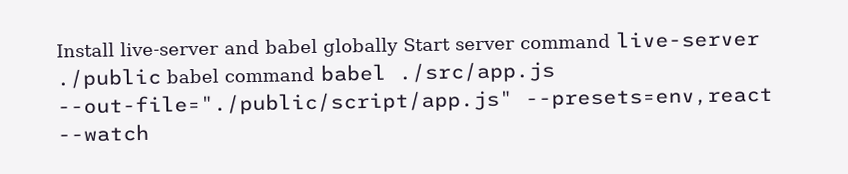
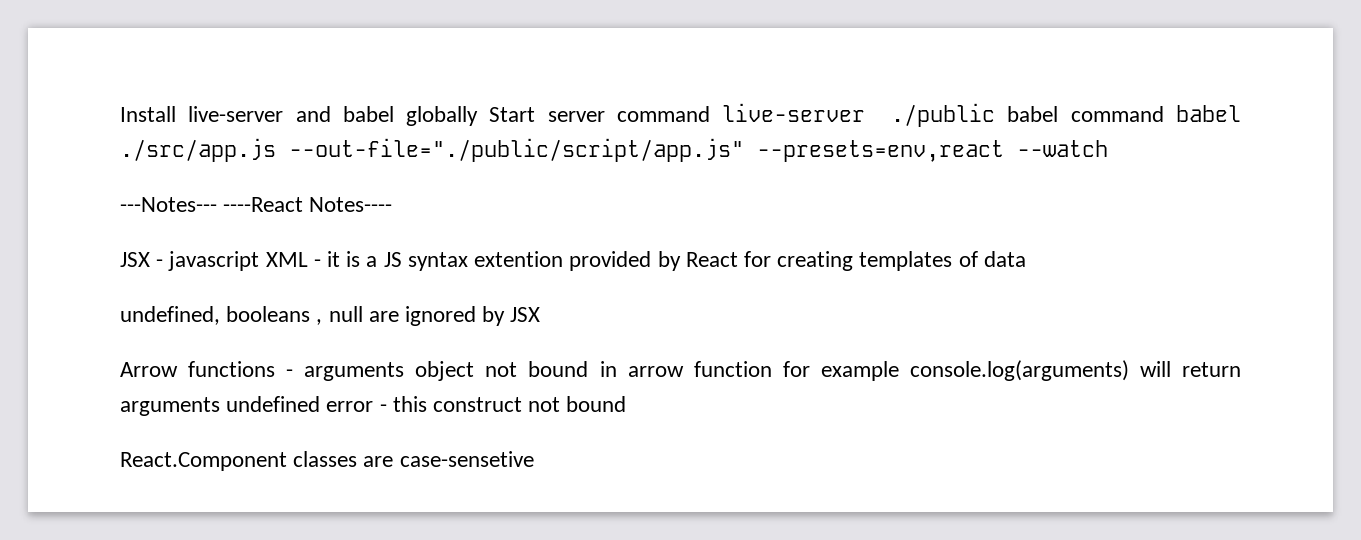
(149, 133) none -> [120,197,393,212] [120,251,1026,271] [120,306,541,326] [120,360,1241,381] [120,396,627,416] [120,451,534,471] // ---Notes--- ----React Notes---- // JSX - javascript XML - it is a JS syntax extention provided by React for creating templates of data // undefined, booleans , null are ignored by JSX // Arrow functions - arguments object not bound in arrow function for example console.log(arguments) will return arguments undefined error - this construct not bound // React.Component classes are case-sensetive

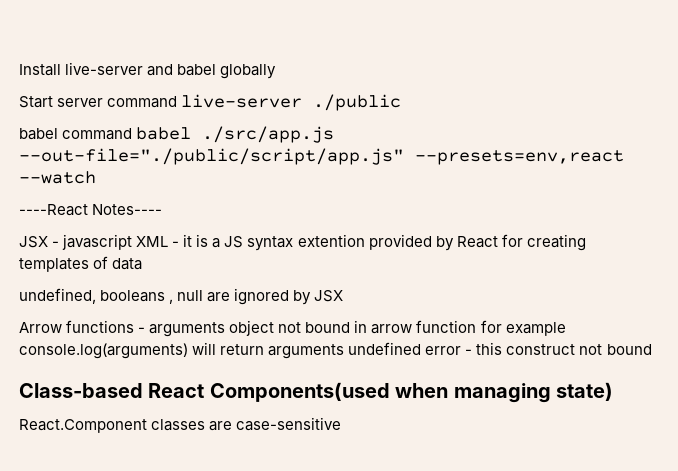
(479, 116) none -> (277, 71) //
(996, 115) none -> (402, 102) //
[120,197,217,212] ---Notes--- -> (96, 177) none
(627, 404) none -> [19,382,613,403] // Class-based React Components(used when managing state)
[399,451,534,467] case-sensetive -> [236,417,342,431] case-sensitive

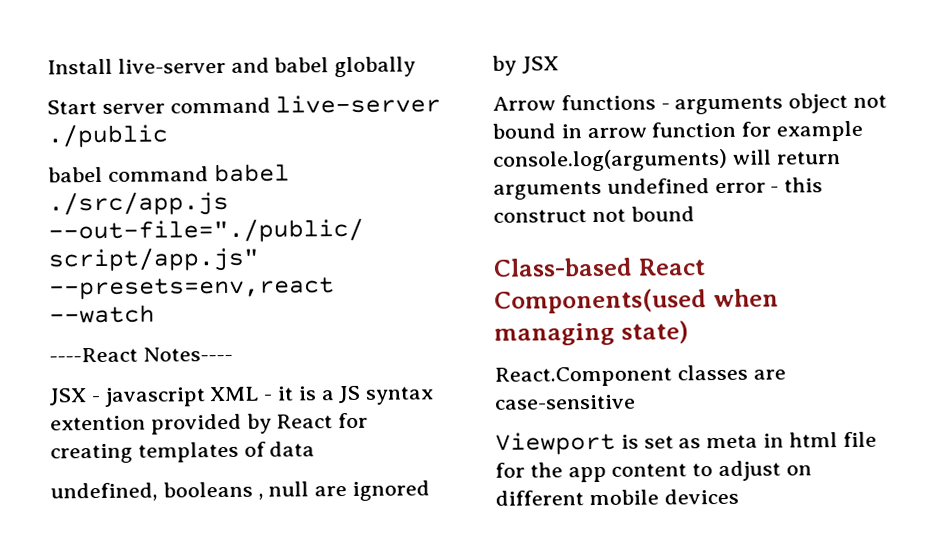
(342, 424) none -> [495,431,877,455] [495,460,812,483] [495,488,739,506] // Viewport is set as meta in html file for the app content to adjust on different mobile devices

